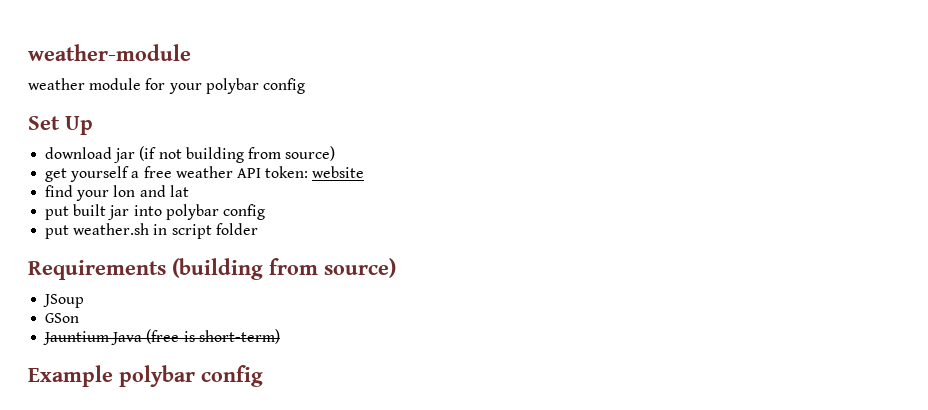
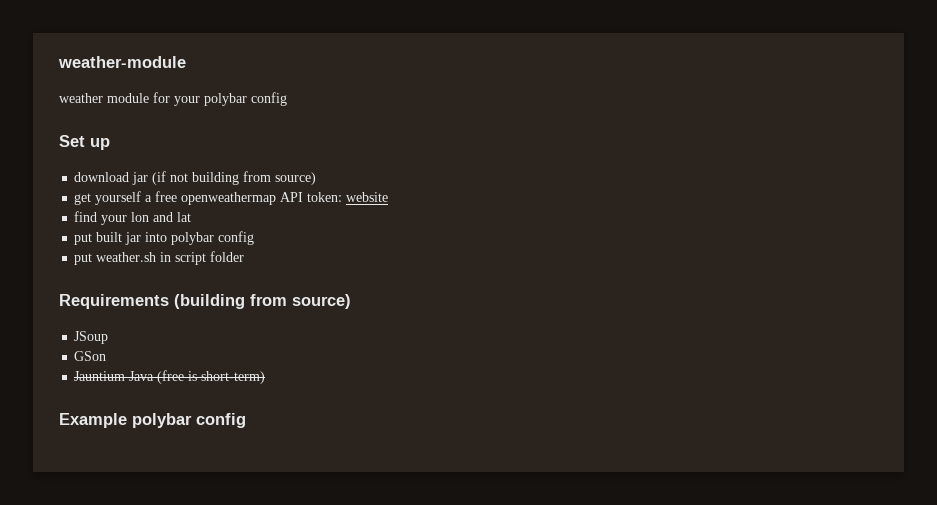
[65,116,93,135] Up -> [90,138,110,150] up
[175,166,233,178] weather -> [181,192,277,205] openweathermap

